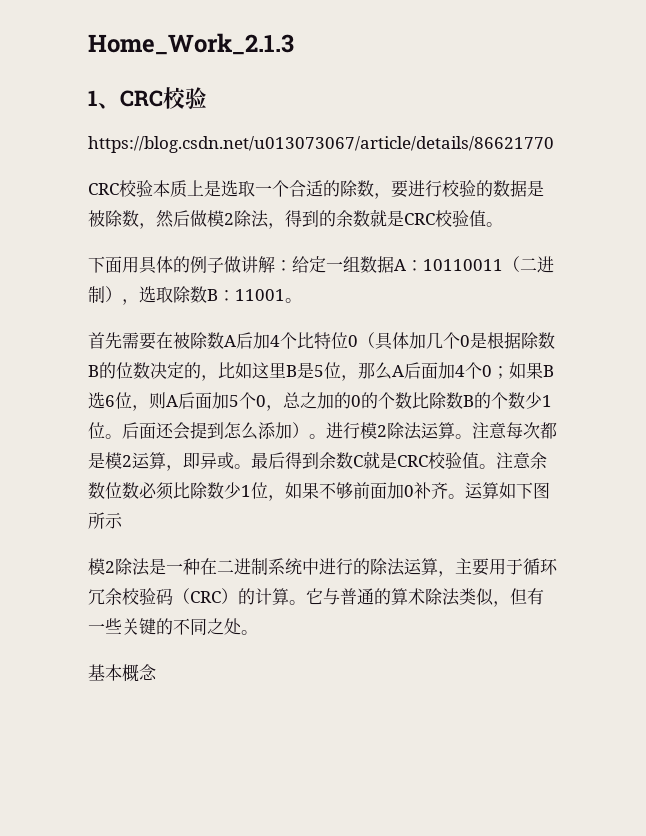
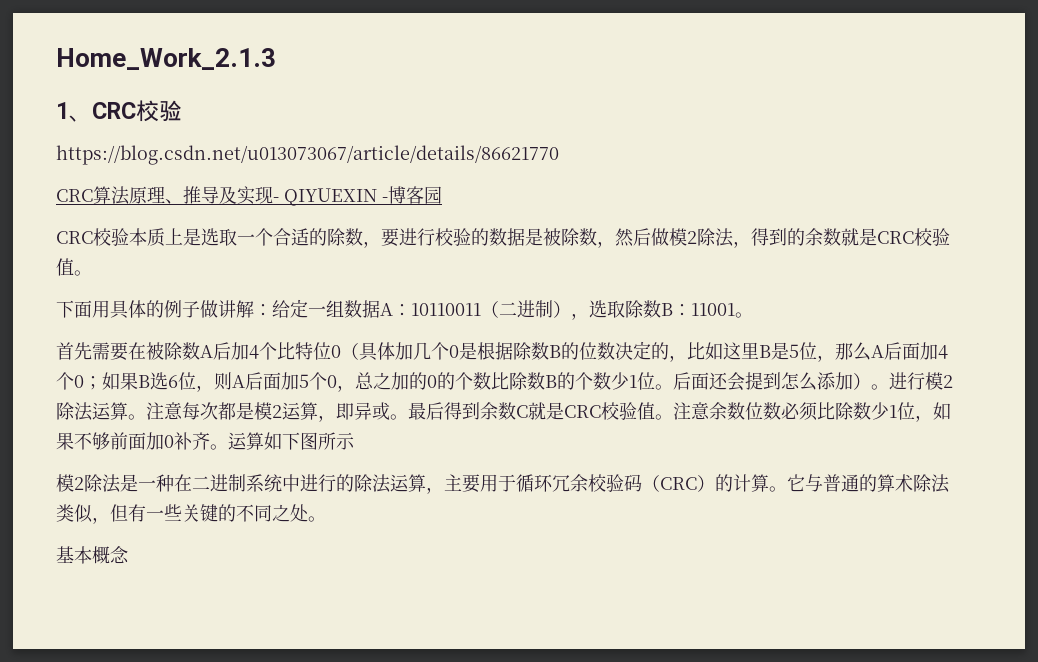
(554, 144) none -> [56,186,442,206] // CRC算法原理、推导及实现- QIYUEXIN -博客园

